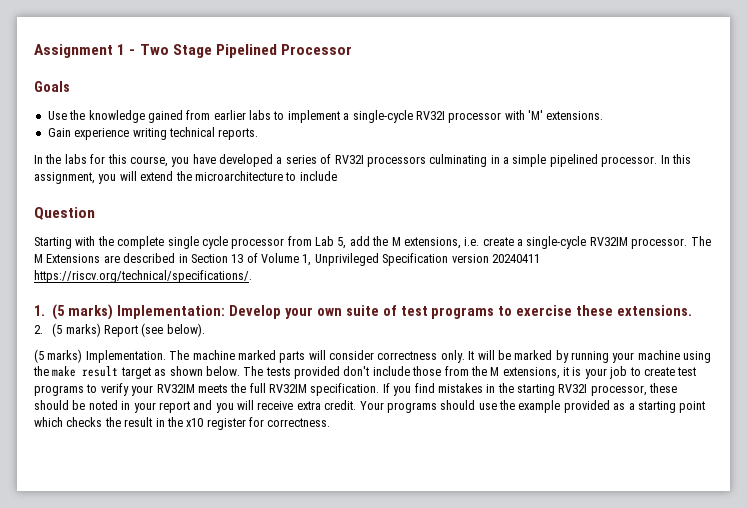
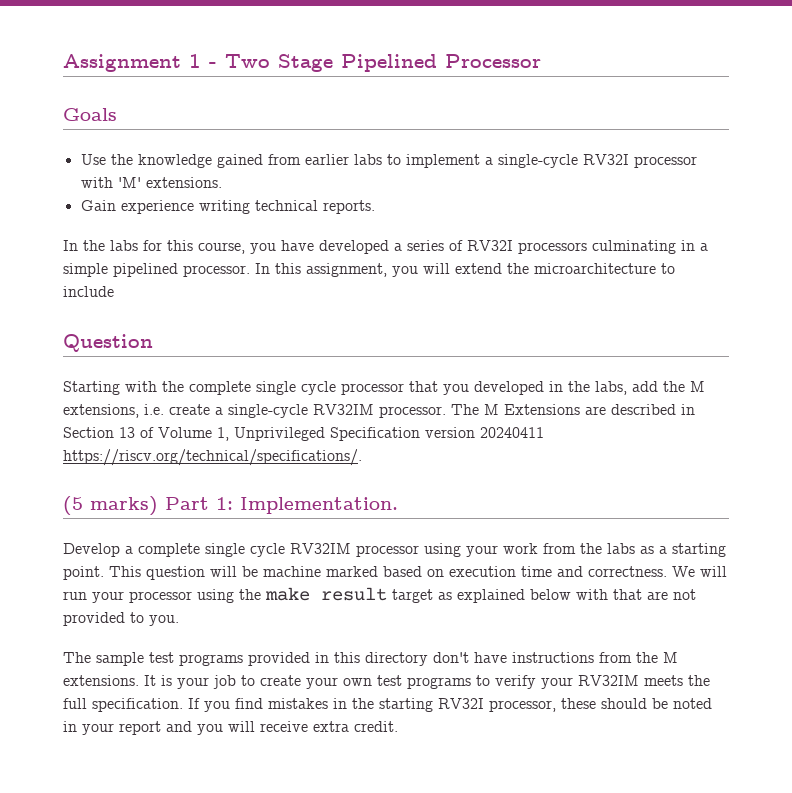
[287,236,347,249] from Lab 5, -> [409,381,627,395] that you developed in the labs,
[34,304,693,320] [34,323,205,337] [34,349,680,363] 1. (5 marks) Implementation: Develop your own suite of test programs to exercise these extensions. // 2. (5 marks) Report (see below). // (5 marks) Implementation. The machine marked parts will consider correctness only. It will be marked by running your machine -> [63,496,398,516] [63,543,726,557] [63,566,727,580] [63,591,192,603] (5 marks) Part 1: Implementation. // Develop a complete single cycle RV32IM processor using your work from the labs as a starting point. This question will be machine marked based on execution time and correctness. We will run your processor
[169,366,442,379] shown below. The tests provided don't include those -> [457,589,696,603] [63,612,179,626] [63,652,594,666] explained below with that are not provided to you. // The sample test programs provided in this directory don't have instructions
[502,367,569,379] extensions, it -> [63,675,156,686] extensions. It
(675, 371) none -> [306,677,372,689] your own
[269,384,307,393] RV32IM -> (87, 703) none
[359,400,706,413] [34,417,331,430] Your programs should use the example provided as a starting point which checks the result in the x10 register for correctness. -> (398, 726) none

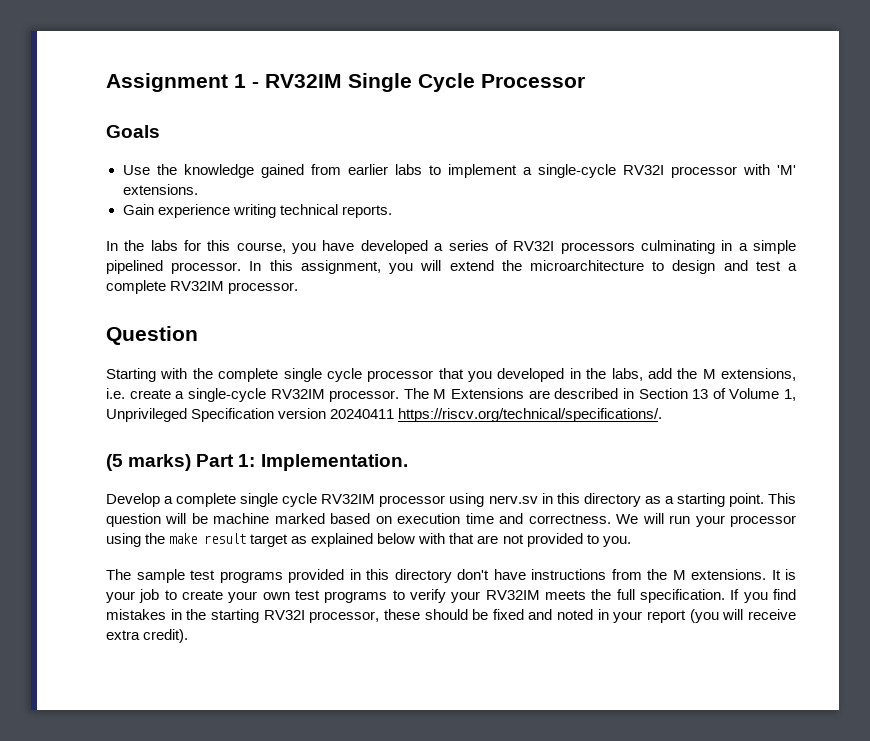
[225,54,437,72] Two Stage Pipelined -> [265,73,475,92] RV32IM Single Cycle
[63,286,114,297] include -> [672,260,797,274] [106,280,299,294] design and test a complete RV32IM processor.
[466,543,635,557] your work from the labs -> [488,493,641,507] nerv.sv in this directory
(668, 703) none -> [492,609,553,620] fixed and
[166,721,223,735] and you -> [689,609,719,623] (you
[354,721,398,732] credit. -> [143,629,189,643] credit).

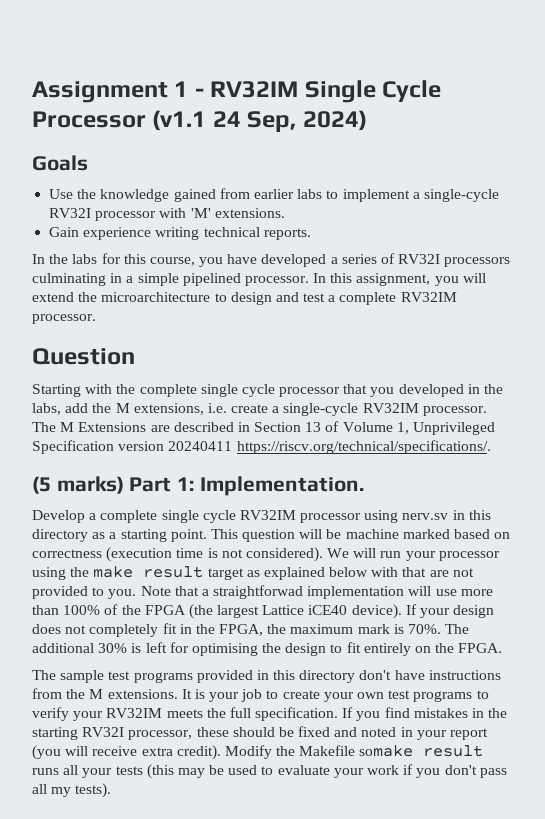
(585, 81) none -> [152,110,367,132] (v1.1 24 Sep, 2024)
[397,513,611,524] execution time and correctness. -> [32,547,323,562] correctness (execution time is not considered).
(631, 541) none -> [140,585,493,599] [32,604,495,619] [32,623,470,637] [32,642,503,656] Note that a straightforwad implementation will use more than 100% of the FPGA (the largest Lattice iCE40 device). If your design does not completely fit in the FPGA, the maximum mark is 70%. The additional 30% is left for optimising the design to fit entirely on the FPGA.
(189, 636) none -> [224,745,484,759] [32,764,507,779] [32,783,112,798] Modify the Makefile somake result runs all your tests (this may be used to evaluate your work if you don't pass all my tests).

